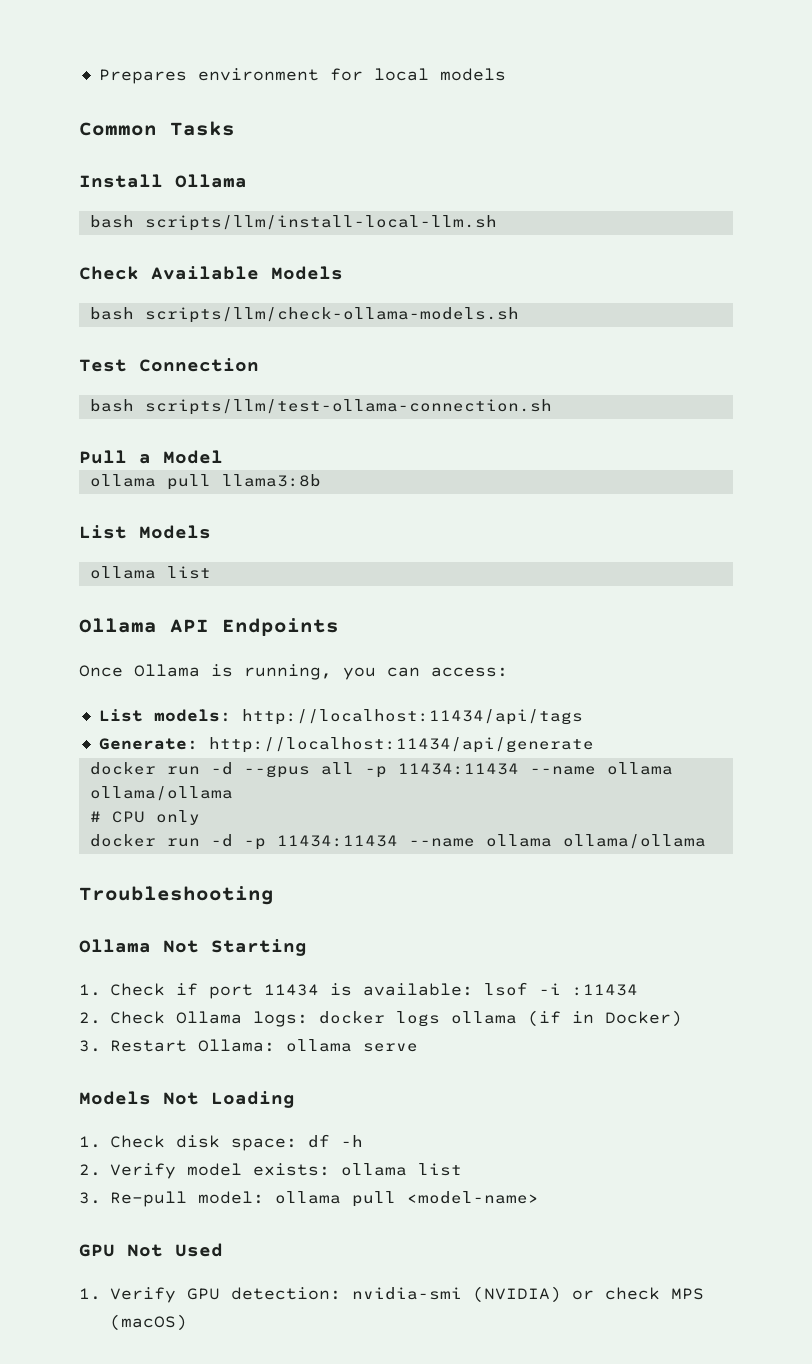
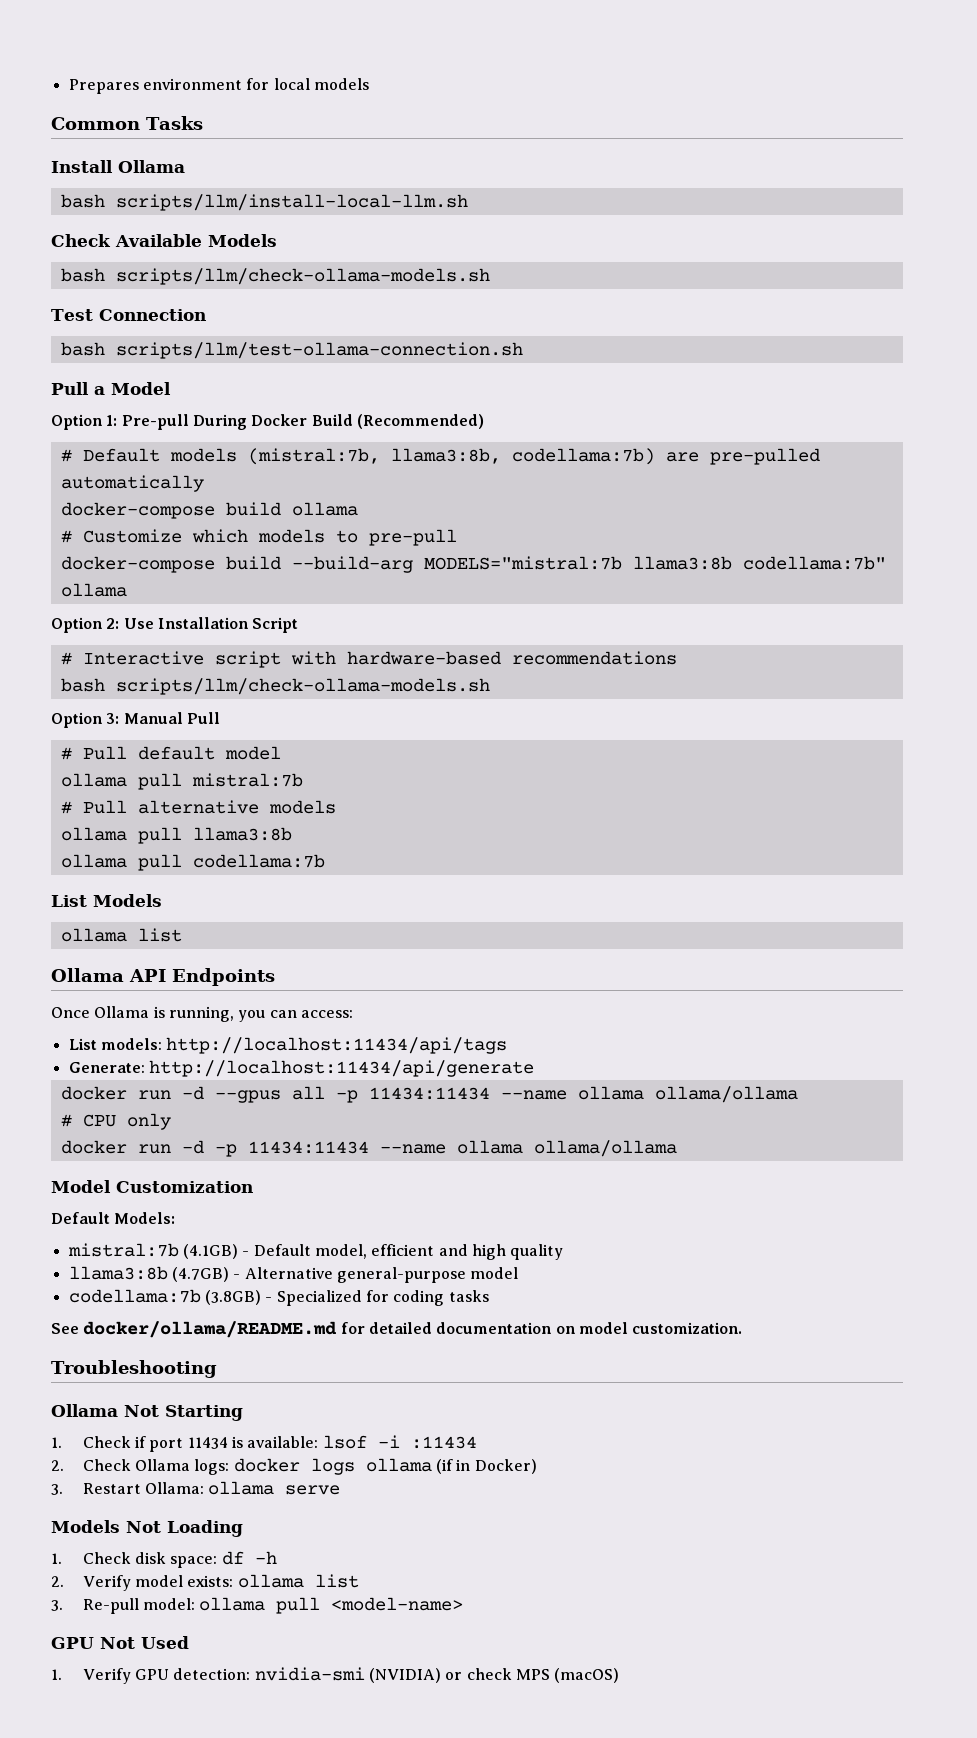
(223, 457) none -> [51,414,484,430] [60,448,820,465] [60,475,204,492] [60,502,358,519] [60,529,457,546] [60,556,886,573] [60,583,127,597] [51,617,299,633] [60,651,677,668] [60,678,490,695] [51,712,220,728] [60,746,281,760] [60,773,303,790] [60,800,336,814] // Option 1: Pre-pull During Docker Build (Recommended) // # Default models (mistral:7b, llama3:8b, codellama:7b) are pre-pulled automatically // docker-compose build ollama // # Customize which models to pre-pull // docker-compose build --build-arg MODELS="mistral:7b llama3:8b codellama:7b" ollama // Option 2: Use Installation Script // # Interactive script with hardware-based recommendations // bash scripts/llm/check-ollama-models.sh // Option 3: Manual Pull // # Pull default model // ollama pull mistral:7b // # Pull alternative models
(321, 480) none -> [60,854,325,871] // ollama pull codellama:7b
(706, 841) none -> [51,1180,253,1193] [51,1212,176,1224] [67,1243,564,1260] [68,1266,519,1283] [68,1289,489,1306] [51,1321,743,1338] // Model Customization // Default Models: // mistral:7b (4.1GB) - Default model, efficient and high quality // llama3:8b (4.7GB) - Alternative general-purpose model // codellama:7b (3.8GB) - Specialized for coding tasks // See docker/ollama/README.md for detailed documentation on model customization.

